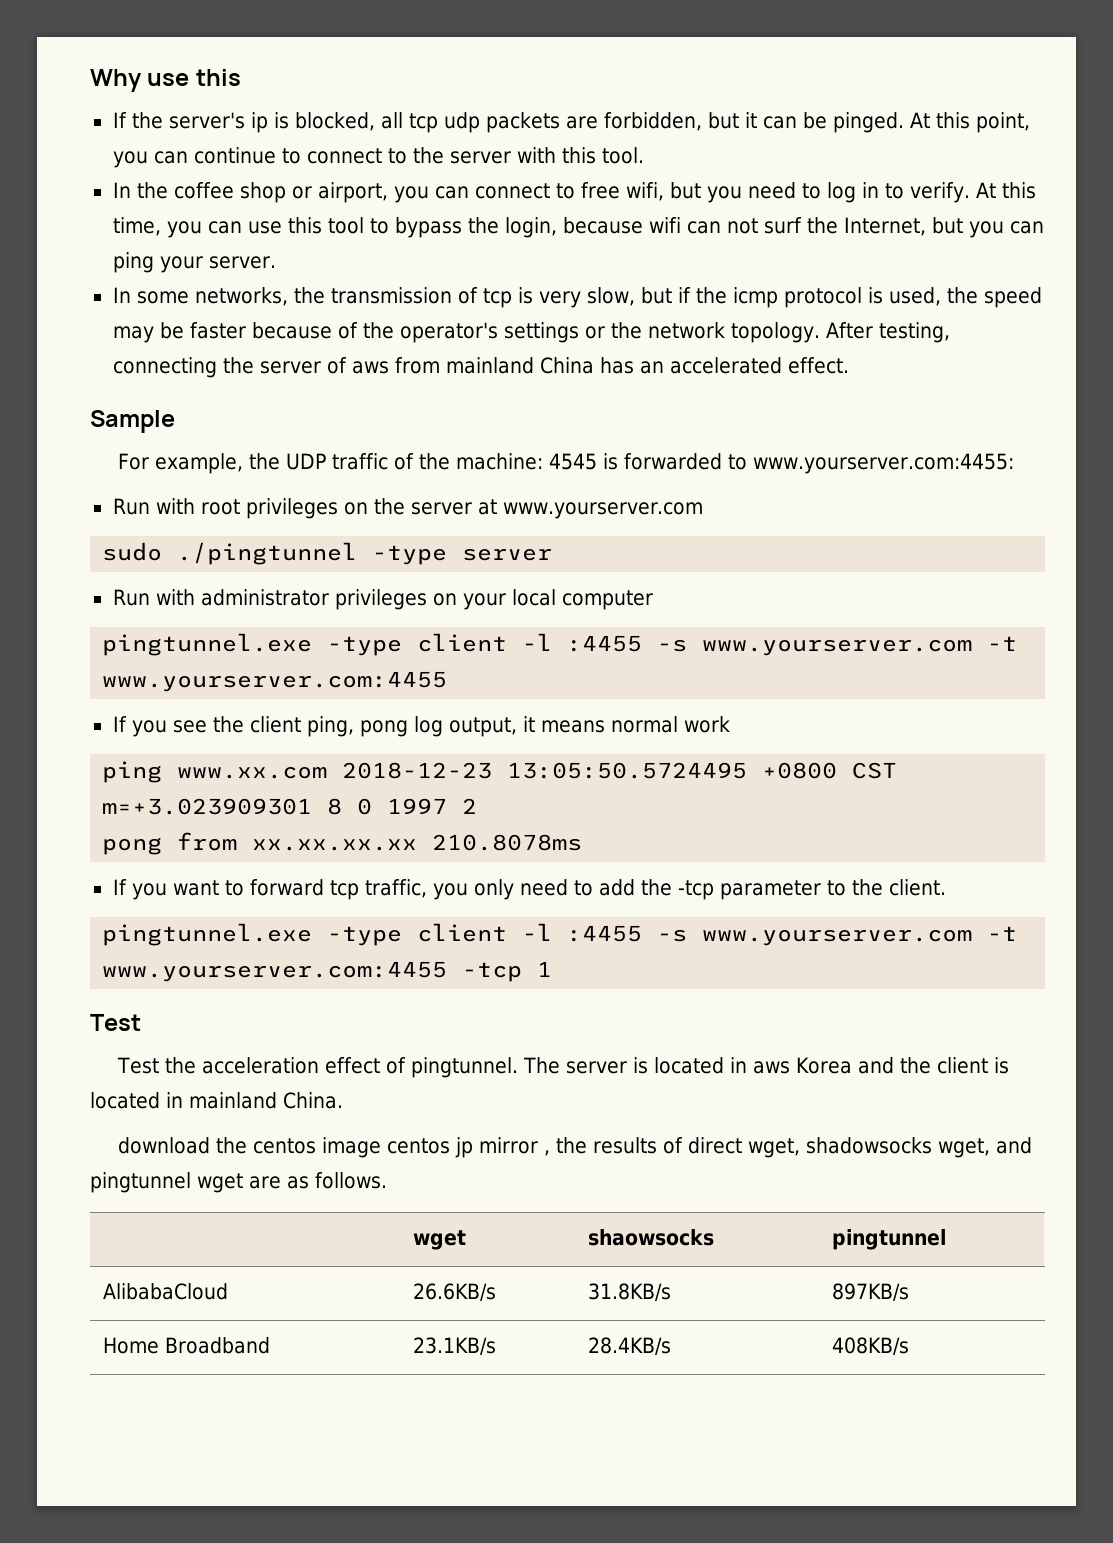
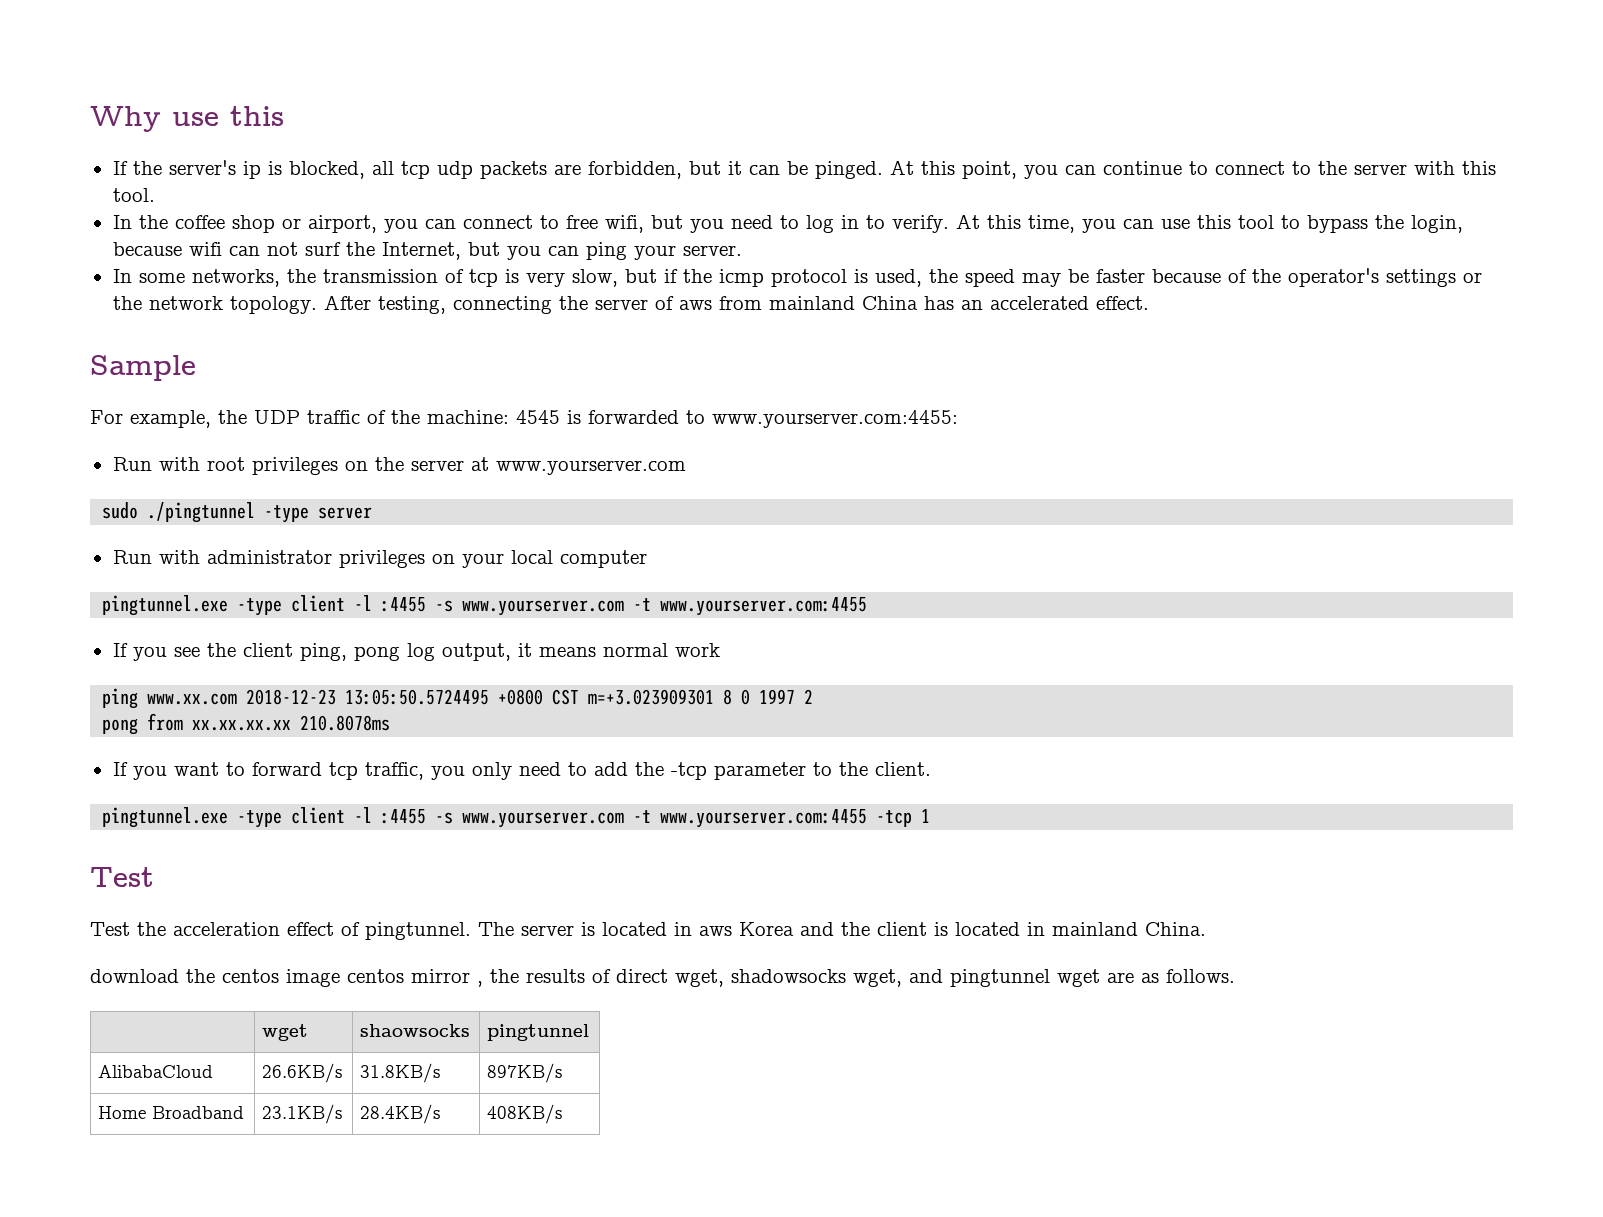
[455,1137,474,1158] jp -> (404, 976) none

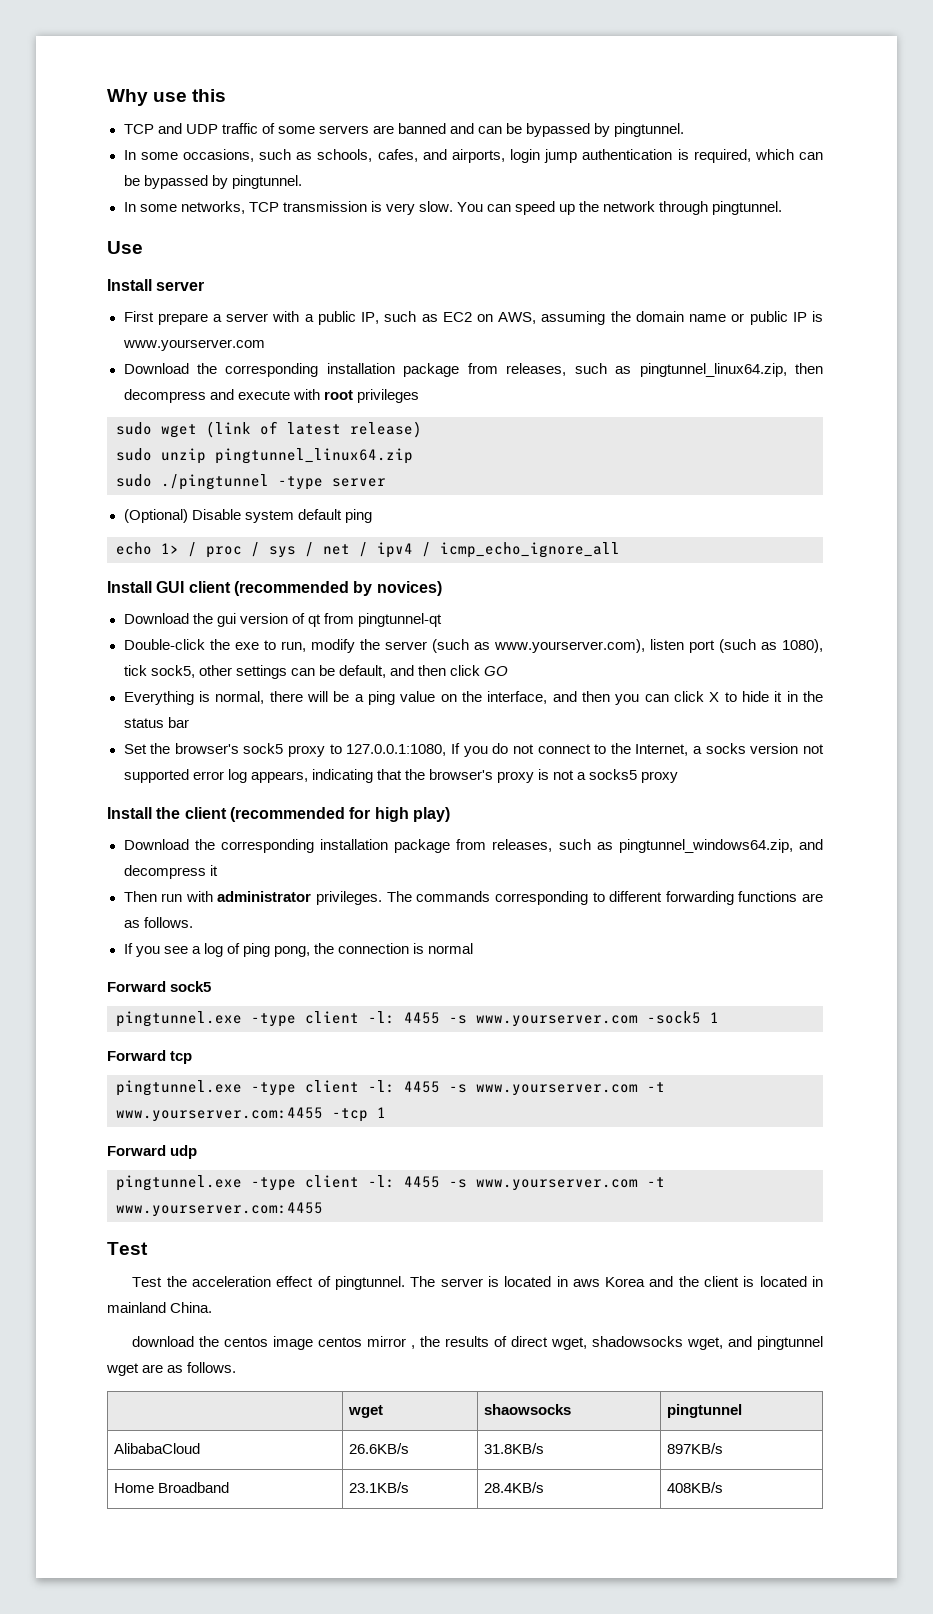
[112,160,1496,179] [112,188,155,202] [112,214,1463,233] [112,242,742,260] [112,268,1482,287] [112,295,1149,314] [90,355,196,381] [90,410,958,428] [112,457,686,475] [102,502,373,523] [112,550,647,568] [102,595,868,616] [112,643,720,661] [102,688,814,709] [102,713,391,735] [112,762,931,780] [102,807,427,828] If the server's ip is blocked, all tcp udp packets are forbidden, but it can be pinged. At this point, you can continue to connect to the server with this tool. // In the coffee shop or airport, you can connect to free wifi, but you need to log in to verify. At this time, you can use this tool to bypass the login, because wifi can not surf the Internet, but you can ping your server. // In some networks, the transmission of tcp is very slow, but if the icmp protocol is used, the speed may be faster because of the operator's settings or the network topology. After testing, connecting the server of aws from mainland China has an accelerated effect. // Sample // For example, the UDP traffic of the machine: 4545 is forwarded to www.yourserver.com:4455: // Run with root privileges on the server at www.yourserver.com // sudo ./pingtunnel -type server // Run with administrator privileges on your local computer // pingtunnel.exe -type client -l :4455 -s www.yourserver.com -t www.yourserver.com:4455 // If you see the client ping, pong log output, it means normal work // ping www.xx.com 2018-12-23 13:05:50.5724495 +0800 CST m=+3.023909301 8 0 1997 2 // pong from xx.xx.xx.xx 210.8078ms // If you want to forward tcp traffic, you only need to add the -tcp parameter to the client. // pingtunnel.exe -type client -l :4455 -> [123,123,685,137] [123,149,823,163] [123,175,302,189] [123,201,783,215] [107,241,143,254] [107,279,205,291] [123,311,824,325] [122,339,265,351] [123,363,823,377] [123,389,419,403] [116,421,422,438] [116,448,413,464] [116,474,386,490] [123,509,372,523] [116,542,620,558] [107,581,442,596] [123,613,442,627] [123,639,823,653] [123,665,509,679] [123,691,823,705] [123,717,189,728] [123,743,825,757] [123,769,679,783] [107,807,450,822] [123,839,823,853] [123,865,218,879] [123,891,823,905] [123,917,193,928] [123,943,474,957] [107,981,212,992] [116,1011,719,1027] [107,1050,193,1064] [116,1080,440,1096] TCP and UDP traffic of some servers are banned and can be bypassed by pingtunnel. // In some occasions, such as schools, cafes, and airports, login jump authentication is required, which can be bypassed by pingtunnel. // In some networks, TCP transmission is very slow. You can speed up the network through pingtunnel. // Use // Install server // First prepare a server with a public IP, such as EC2 on AWS, assuming the domain name or public IP is www.yourserver.com // Download the corresponding installation package from releases, such as pingtunnel_linux64.zip, then decompress and execute with root privileges // sudo wget (link of latest release) // sudo unzip pingtunnel_linux64.zip // sudo ./pingtunnel -type server // (Optional) Disable system default ping // echo 1> / proc / sys / net / ipv4 / icmp_echo_ignore_all // Install GUI client (recommended by novices) // Download the gui version of qt from pingtunnel-qt // Double-click the exe to run, modify the server (such as www.yourserver.com), listen port (such as 1080), tick sock5, other settings can be default, and then click GO // Everything is normal, there will be a ping value on the interface, and then you can click X to hide it in the status bar // Set the browser's sock5 proxy to 127.0.0.1:1080, If you do not connect to the Internet, a socks version not supported error log appears, indicating that the browser's proxy is not a socks5 proxy // Install the client (recommended for high play) // Download the corresponding installation package from releases, such as pingtunnel_windows64.zip, and decompress it // Then run with administrator privileges. The commands corresponding to different forwarding functions are as follows. // If you see a log of ping pong, the connection is normal // Forward sock5 // pingtunnel.exe -type client -l: 4455 -s www.yourserver.com -sock5 1 // Forward tcp // pingtunnel.exe -type client -l: 4455
(931, 816) none -> [107,1145,198,1159] [116,1175,665,1191] [116,1202,323,1217] // Forward udp // pingtunnel.exe -type client -l: 4455 -s www.yourserver.com -t www.yourserver.com:4455

